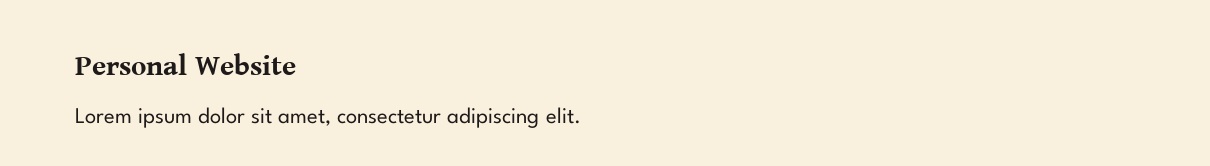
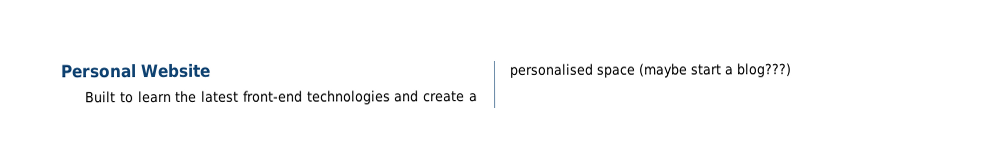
[75,107,581,128] Lorem ipsum dolor sit amet, consectetur adipiscing elit. -> [85,90,479,105] [509,63,792,78] Built to learn the latest front-end technologies and create a personalised space (maybe start a blog???)

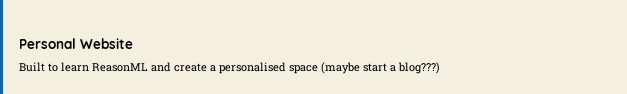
[175,90,391,105] the latest front-end technologies -> [92,63,148,72] ReasonML

